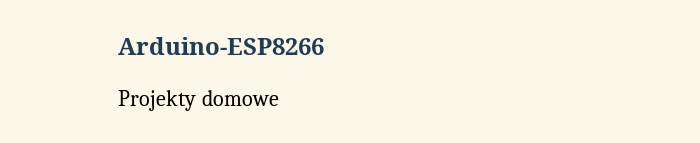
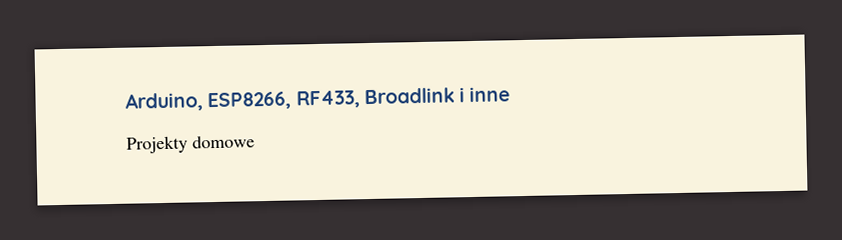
[118,37,324,55] Arduino-ESP8266 -> [125,86,511,112] Arduino, ESP8266, RF433, Broadlink i inne

